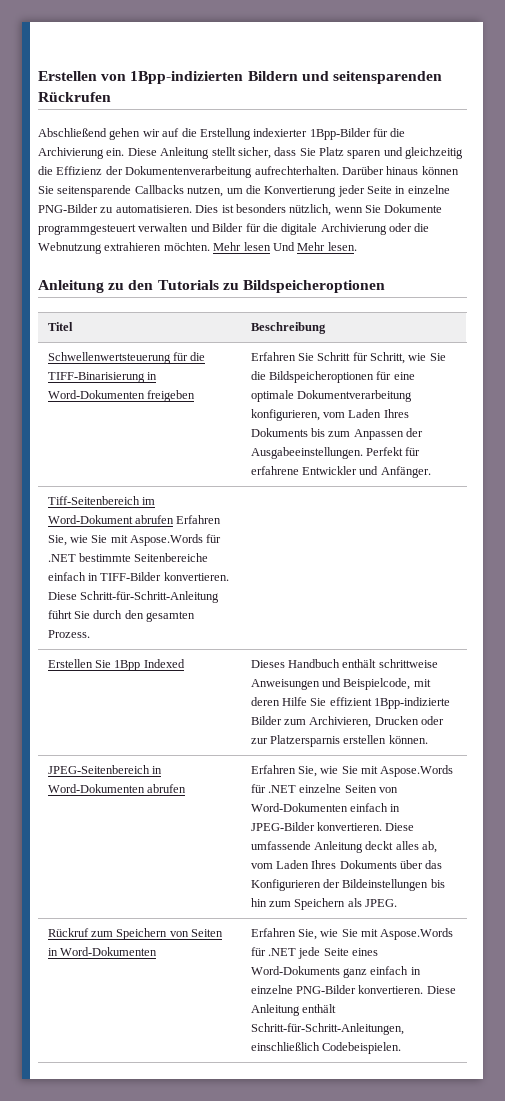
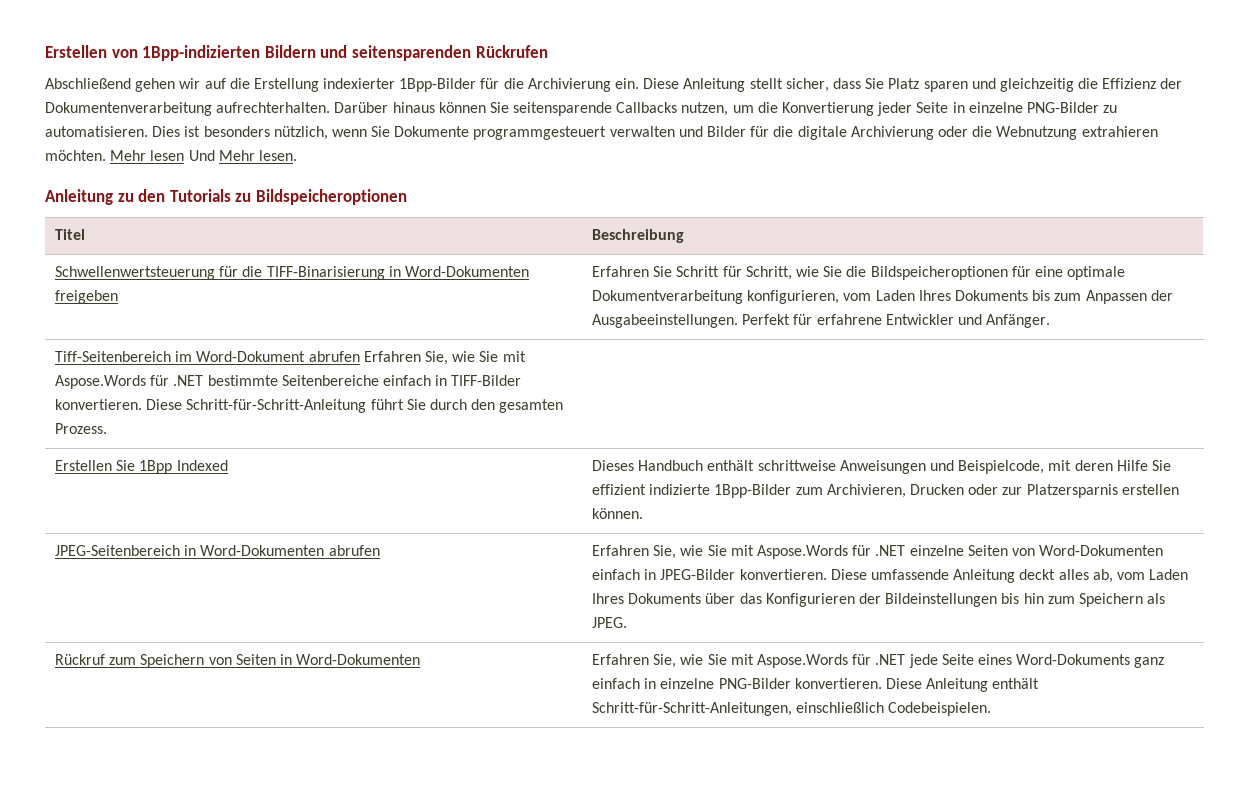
[374,697,451,709] [250,716,282,725] 1Bpp-indizierte Bilder -> [649,484,792,498] indizierte 1Bpp-Bilder

